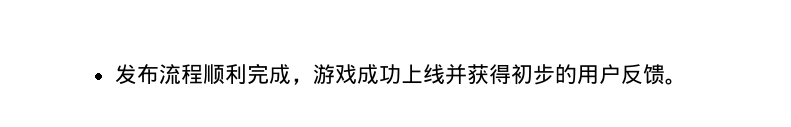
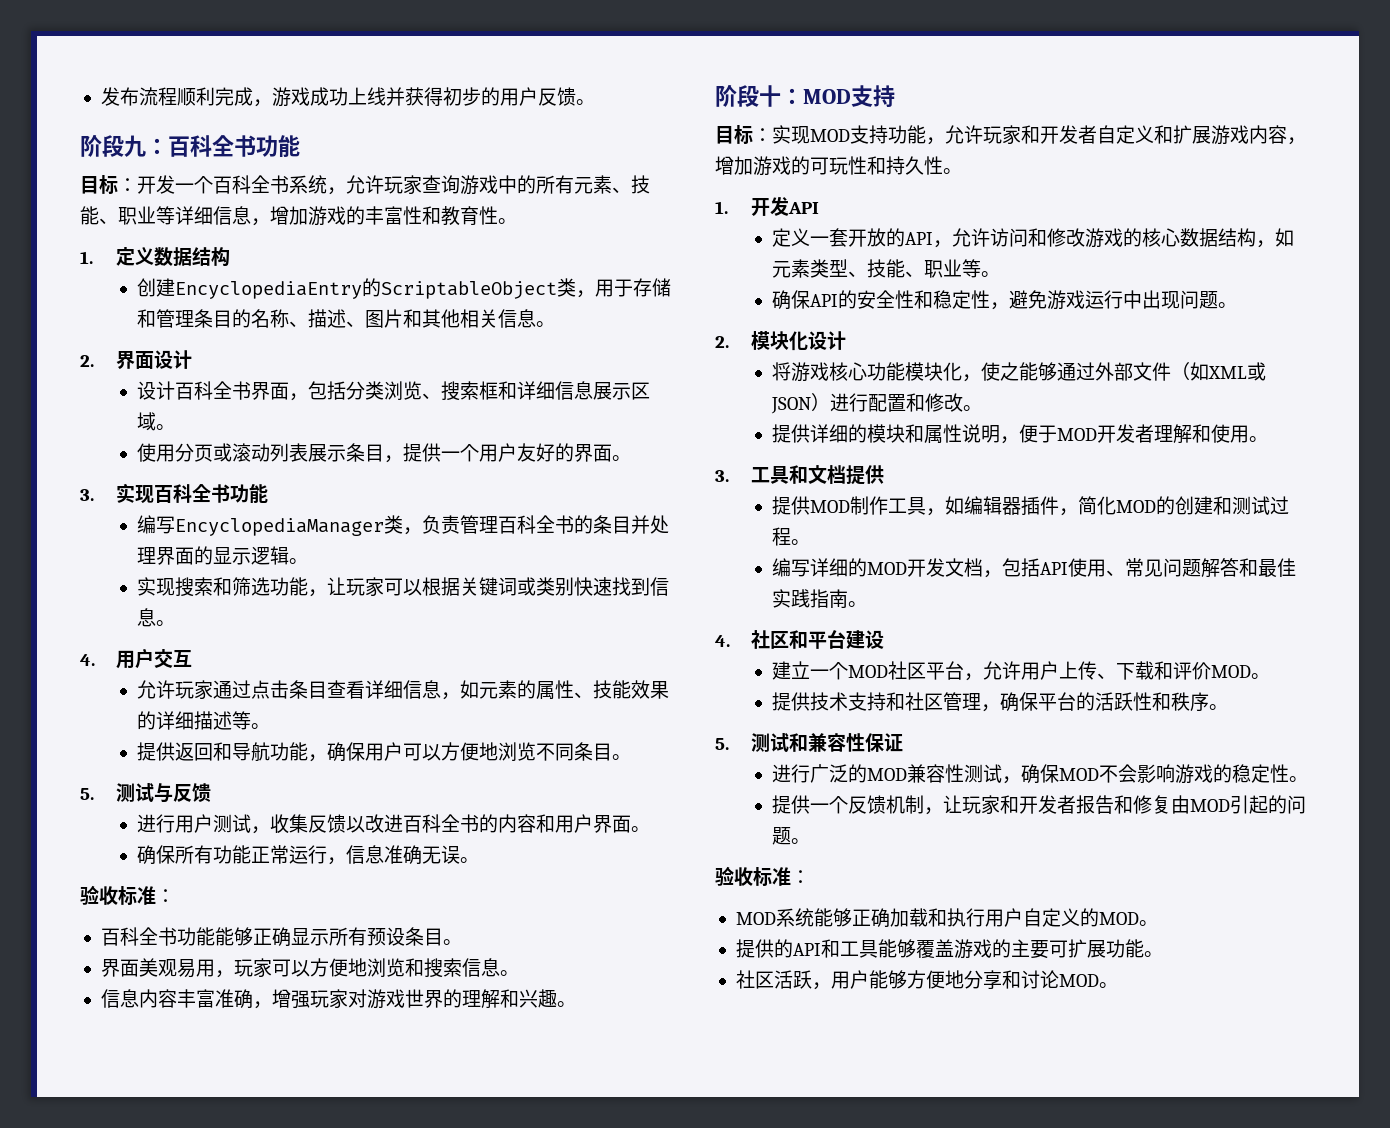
(687, 81) none -> [80,134,300,157] [80,175,650,195] [80,206,517,226] [80,247,230,267] [136,278,671,299] [136,309,555,328] [80,350,192,370] [136,381,650,401] [136,412,175,431] [136,443,631,463] [80,483,268,504] [136,515,669,536] [136,546,308,565] [136,577,669,597] [136,608,175,627] [80,648,192,669] [136,680,669,700] [136,711,270,730] [136,742,631,762] [80,783,211,803] [136,814,650,834] [136,845,479,865] [80,885,175,905] [100,927,462,947] [100,958,519,978] [100,989,576,1009] [715,84,895,107] [715,125,1306,145] [715,156,962,176] [715,196,819,216] [771,228,1294,248] [771,259,1000,278] [771,290,1237,310] [715,331,846,351] [771,362,1266,382] [770,393,982,414] [771,424,1268,444] [715,465,884,485] [771,496,1289,516] [771,527,810,546] [771,558,1296,578] [771,589,867,608] [715,630,884,649] [771,661,1270,681] [771,692,1228,712] [715,733,903,752] [771,764,1308,784] [771,795,1306,815] [771,827,810,845] [715,866,810,886] [735,908,1158,928] [735,939,1163,959] [735,970,1118,990] // 阶段九：百科全书功能 // 目标：开发一个百科全书系统，允许玩家查询游戏中的所有元素、技能、职业等详细信息，增加游戏的丰富性和教育性。 // 1.定义数据结构 // 创建EncyclopediaEntry的ScriptableObject类，用于存储和管理条目的名称、描述、图片和其他相关信息。 // 2.界面设计 // 设计百科全书界面，包括分类浏览、搜索框和详细信息展示区域。 // 使用分页或滚动列表展示条目，提供一个用户友好的界面。 // 3.实现百科全书功能 // 编写EncyclopediaManager类，负责管理百科全书的条目并处理界面的显示逻辑。 // 实现搜索和筛选功能，让玩家可以根据关键词或类别快速找到信息。 // 4.用户交互 // 允许玩家通过点击条目查看详细信息，如元素的属性、技能效果的详细描述等。 // 提供返回和导航功能，确保用户可以方便地浏览不同条目。 // 5.测试与反馈 // 进行用户测试，收集反馈以改进百科全书的内容和用户界面。 // 确保所有功能正常运行，信息准确无误。 // 验收标准： // 百科全书功能能够正确显示所有预设条目。 // 界面美观易用，玩家可以方便地浏览和搜索信息。 // 信息内容丰富准确，增强玩家对游戏世界的理解和兴趣。 // 阶段十：MOD支持 // 目标：实现MOD支持功能，允许玩家和开发者自定义和扩展游戏内容，增加游戏的可玩性和持久性。 // 1.开发API // 定义一套开放的API，允许访问和修改游戏的核心数据结构，如元素类型、技能、职业等。 // 确保API的安全性和稳定性，避免游戏运行中出现问题。 // 2.模块化设计 // 将游戏核心功能模块化，使之能够通过外部文件（如XML或JSON）进行配置和修改。 // 提供详细的模块和属性说明，便于MOD开发者理解和使用。 // 3.工具和文档提供 // 提供MOD制作工具，如编辑器插件，简化MOD的创建和测试过程。 // 编写详细的MOD开发文档，包括API使用、常见问题解答和最佳实践指南。 // 4.社区和平台建设 // 建立一个MOD社区平台，允许用户上传、下载和评价MOD。 // 提供技术支持和社区管理，确保平台的活跃性和秩序。 // 5.测试和兼容性保证 // 进行广泛的MOD兼容性测试，确保MOD不会影响游戏的稳定性。 // 提供一个反馈机制，让玩家和开发者报告和修复由MOD引起的问题。 // 验收标准： // MOD系统能够正确加载和执行用户自定义的MOD。 // 提供的API和工具能够覆盖游戏的主要可扩展功能。 // 社区活跃，用户能够方便地分享和讨论MOD。

